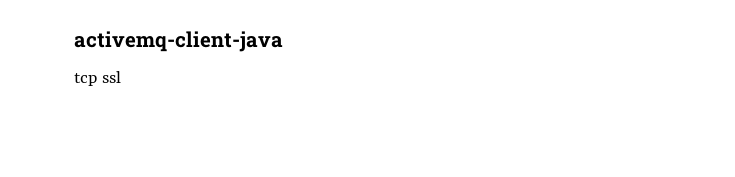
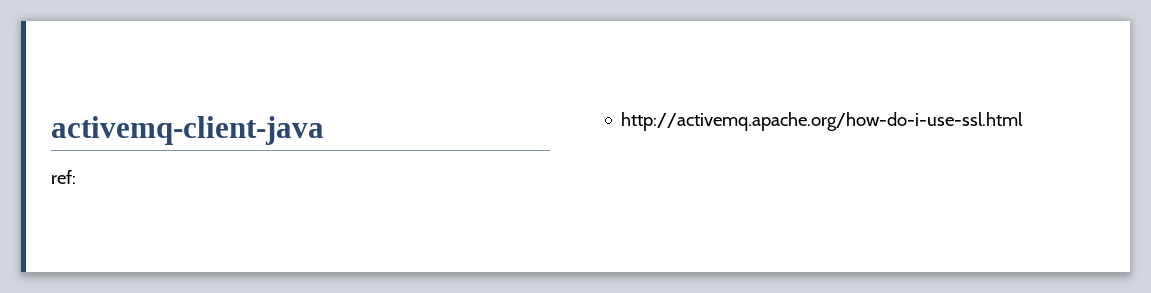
[74,71,121,86] tcp ssl -> [51,170,76,184] [621,112,1024,131] ref: // http://activemq.apache.org/how-do-i-use-ssl.html

